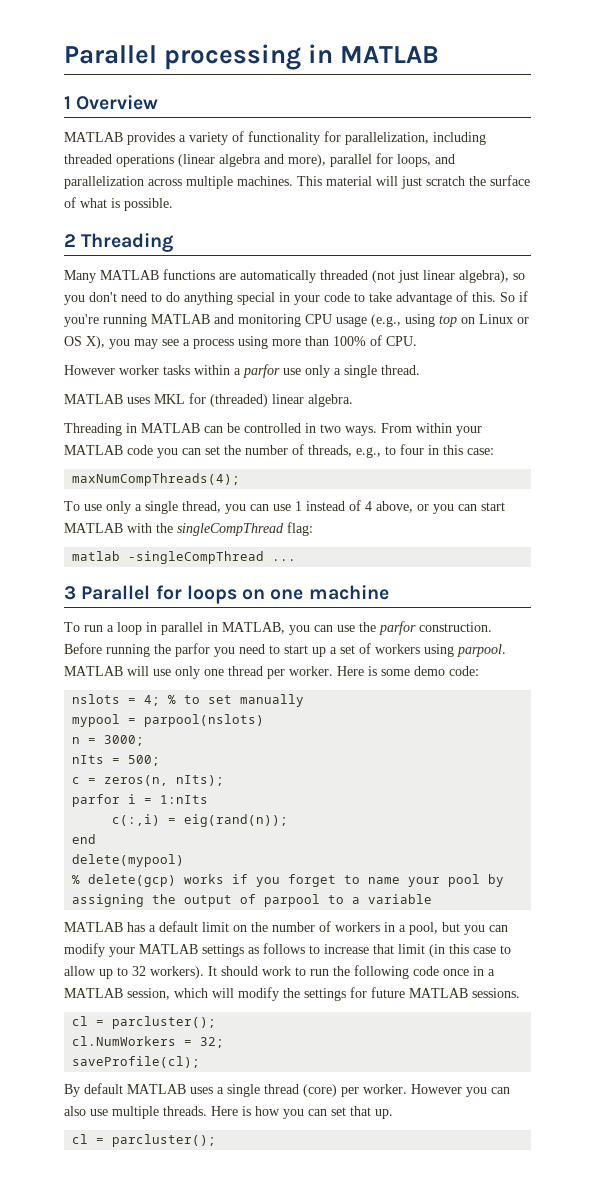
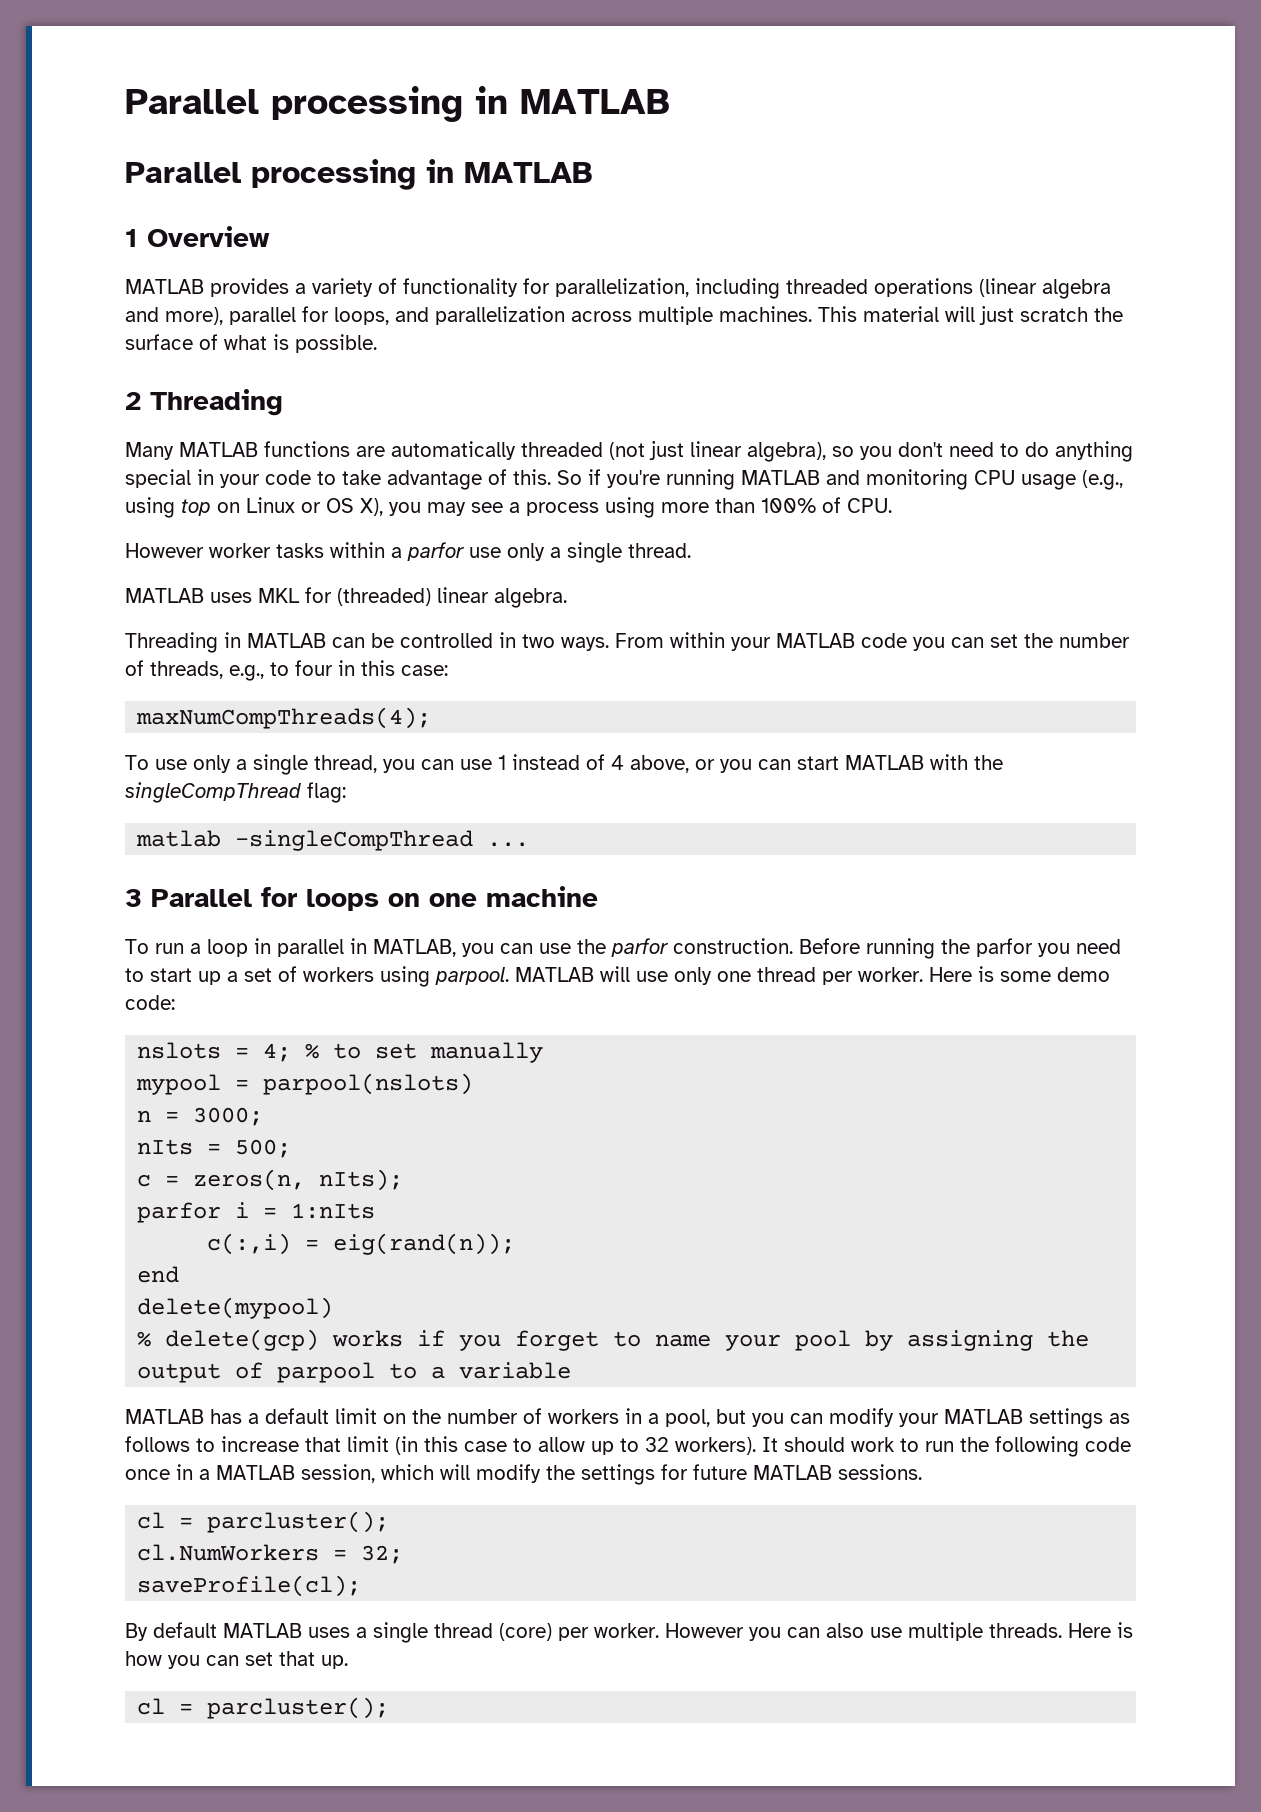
[64,44,440,70] Parallel processing in MATLAB -> [125,86,670,122] [125,159,592,190] Parallel processing in MATLAB // Parallel processing in MATLAB

